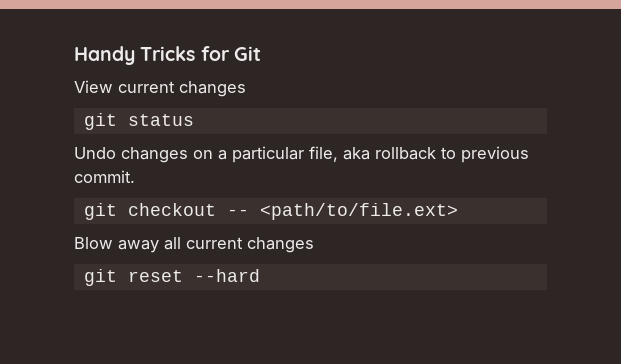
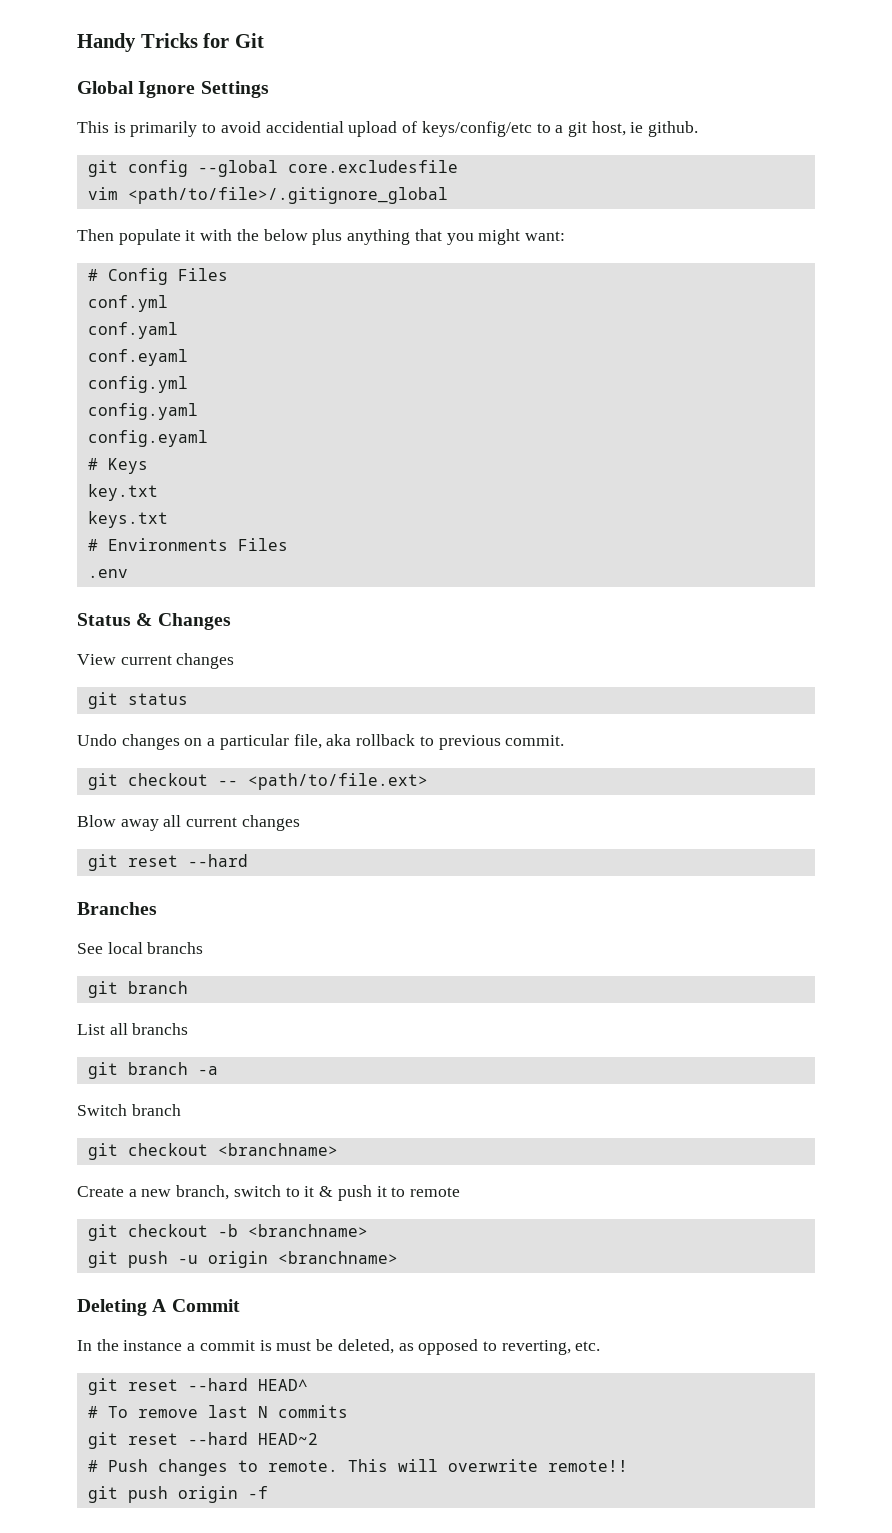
(261, 53) none -> [77,81,269,98] [77,121,699,137] [87,160,458,177] [87,187,448,204] [77,229,565,245] [87,268,228,285] [87,295,168,312] [87,322,178,339] [87,349,188,366] [87,376,188,393] [87,403,198,420] [87,430,208,447] [87,458,148,474] [87,484,158,501] [87,511,168,528] [87,538,288,551] [87,569,128,578] [77,613,231,630] // Global Ignore Settings // This is primarily to avoid accidential upload of keys/config/etc to a git host, ie github. // git config --global core.excludesfile // vim <path/to/file>/.gitignore_global // Then populate it with the below plus anything that you might want: // # Config Files // conf.yml // conf.yaml // conf.eyaml // config.yml // config.yaml // config.eyaml // # Keys // key.txt // keys.txt // # Environments Files // .env // Status & Changes
(260, 275) none -> [77,902,157,915] [77,942,204,954] [87,981,188,998] [77,1023,189,1035] [87,1062,218,1079] [77,1104,181,1116] [87,1143,338,1160] [77,1185,460,1201] [87,1224,368,1241] [87,1251,398,1268] [77,1299,240,1316] [77,1339,601,1355] [87,1378,308,1395] [87,1405,348,1418] [87,1432,318,1449] [87,1459,628,1476] [87,1486,268,1503] // Branches // See local branchs // git branch // List all branchs // git branch -a // Switch branch // git checkout <branchname> // Create a new branch, switch to it & push it to remote // git checkout -b <branchname> // git push -u origin <branchname> // Deleting A Commit // In the instance a commit is must be deleted, as opposed to reverting, etc. // git reset --hard HEAD^ // # To remove last N commits // git reset --hard HEAD~2 // # Push changes to remote. This will overwrite remote!! // git push origin -f

